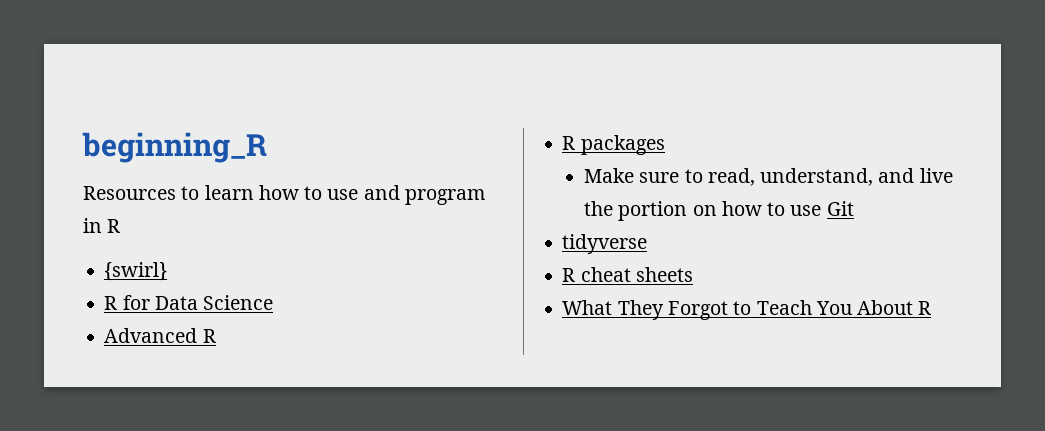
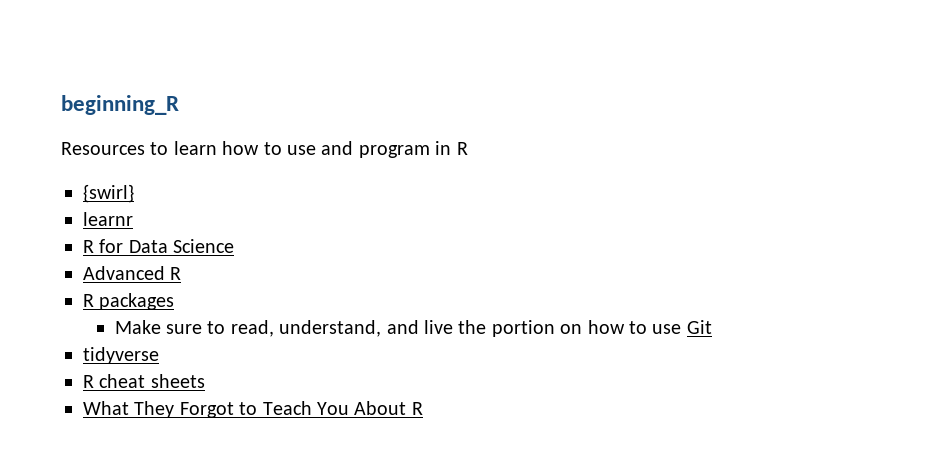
(168, 271) none -> [83,212,133,226] // learnr

